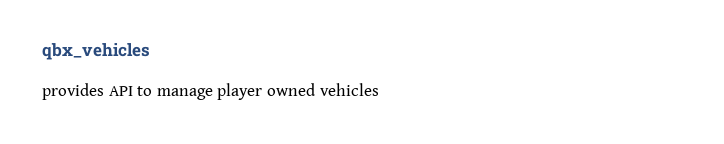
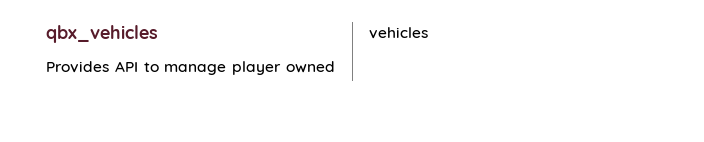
[42,83,104,100] provides -> [46,61,109,73] Provides

